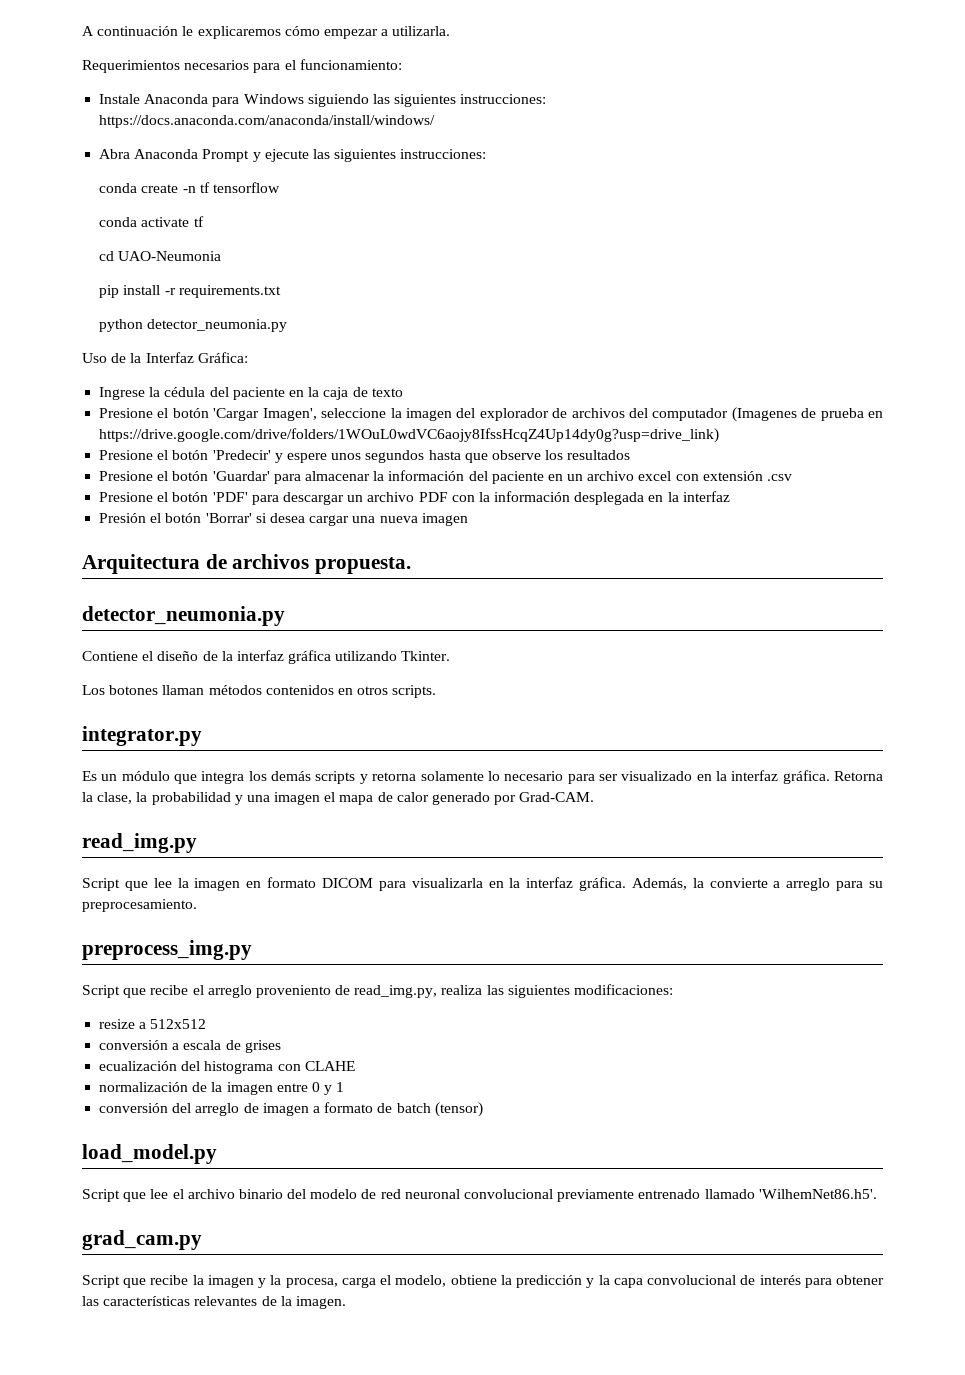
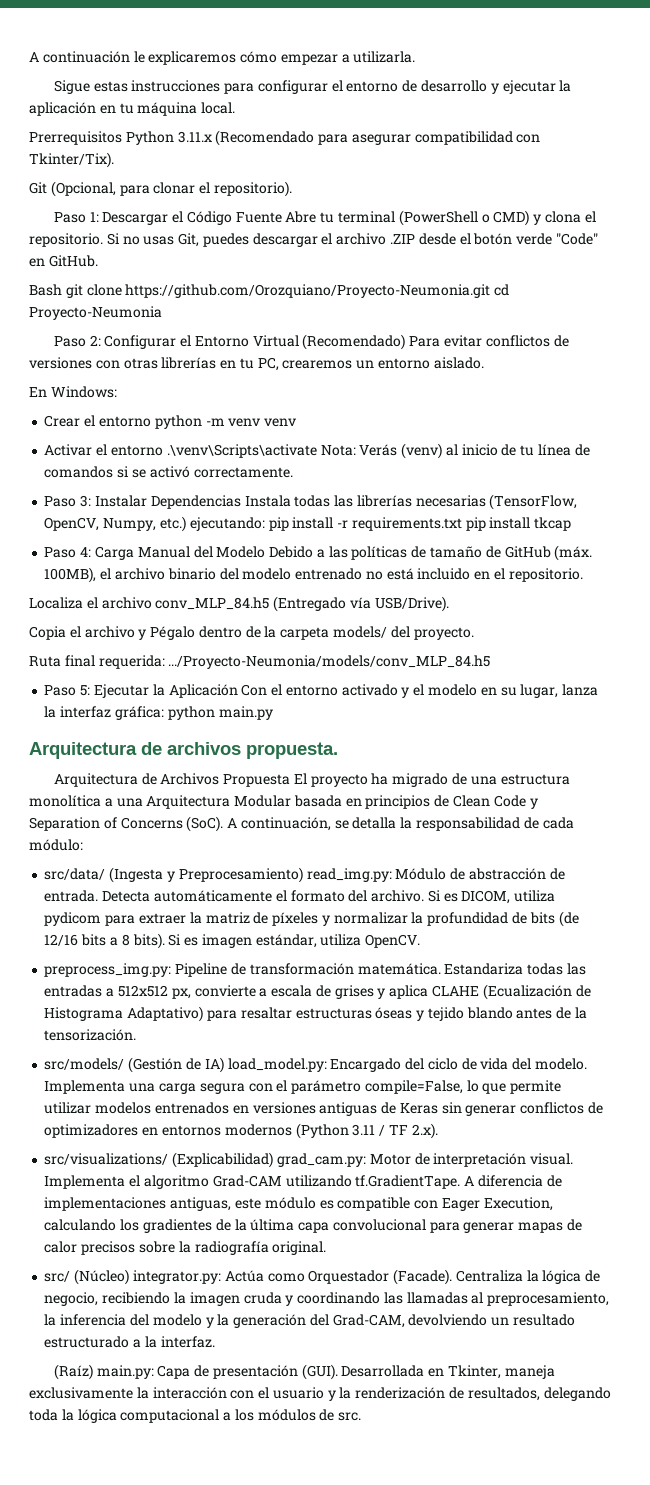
[82,59,402,73] [99,94,547,107] [99,115,436,128] [99,149,487,162] [99,182,280,193] [99,216,204,227] [99,251,222,261] [99,285,281,298] [99,319,288,332] [82,352,248,363] [99,387,403,400] [99,407,883,422] [99,428,720,443] [99,450,631,463] [99,470,793,484] [99,491,730,505] [99,513,468,526] [82,554,412,574] [82,606,285,626] [82,650,451,664] [82,685,437,698] [82,726,202,746] [82,770,884,784] [82,792,595,805] [82,833,197,853] [82,877,884,891] [82,899,197,912] [82,940,252,960] [82,984,674,998] [99,1019,136,1029] Requerimientos necesarios para el funcionamiento: // Instale Anaconda para Windows siguiendo las siguientes instrucciones: https://docs.anaconda.com/anaconda/install/windows/ // Abra Anaconda Prompt y ejecute las siguientes instrucciones: // conda create -n tf tensorflow // conda activate tf // cd UAO-Neumonia // pip install -r requirements.txt // python detector_neumonia.py // Uso de la Interfaz Gráfica: // Ingrese la cédula del paciente en la caja de texto // Presione el botón 'Cargar Imagen', seleccione la imagen del explorador de archivos del computador (Imagenes de prueba en https://drive.google.com/drive/folders/1WOuL0wdVC6aojy8IfssHcqZ4Up14dy0g?usp=drive_link) // Presione el botón 'Predecir' y espere unos segundos hasta que observe los resultados // Presione el botón 'Guardar' para almacenar la información del paciente en un archivo excel con extensión .csv // Presione el botón 'PDF' para descargar un archivo PDF con la información desplegada en la interfaz // Presión el botón 'Borrar' si desea cargar una nueva imagen // Arquitectura de archivos propuesta. // detector_neumonia.py // Contiene el diseño de la interfaz gráfica utilizando Tkinter. // Los botones llaman métodos contenidos en otros scripts. // integrator.py // Es un módulo que integra los demás scripts y retorna solamente lo necesario para ser visualizado en la interfaz gráfica. Retorna la clase, la probabilidad y una imagen el mapa de calor generado por Grad-CAM. // read_img.py // Script que lee la imagen en formato DICOM para visualizarla en la interfaz gráfica. Además, la convierte a arreglo para su preprocesamiento. // preprocess_img.py // Script que recibe el arreglo proveniento de read_img.py, realiza las siguientes modificaciones: // resize -> [53,80,572,94] [29,102,236,116] [29,130,541,146] [29,152,114,168] [29,181,292,197] [53,210,596,226] [29,233,598,247] [29,255,98,267] [29,284,510,298] [29,306,162,320] [53,334,569,350] [29,357,484,371] [29,386,117,398] [44,415,298,429] [44,443,590,459] [44,466,293,478] [44,494,578,510] [44,516,572,532] [44,545,593,561] [44,567,583,583] [29,596,449,612] [29,626,474,640] [29,655,491,669] [44,684,599,698] [44,706,273,720] [29,742,338,759] [53,773,570,787] [29,795,538,809] [29,816,574,832] [29,839,83,851] [44,867,565,883] [44,890,556,904] [44,911,579,927] [44,933,421,949] [44,963,586,977] [44,985,103,997] Sigue estas instrucciones para configurar el entorno de desarrollo y ejecutar la aplicación en tu máquina local. // Prerrequisitos Python 3.11.x (Recomendado para asegurar compatibilidad con Tkinter/Tix). // Git (Opcional, para clonar el repositorio). // Paso 1: Descargar el Código Fuente Abre tu terminal (PowerShell o CMD) y clona el repositorio. Si no usas Git, puedes descargar el archivo .ZIP desde el botón verde "Code" en GitHub. // Bash git clone https://github.com/Orozquiano/Proyecto-Neumonia.git cd Proyecto-Neumonia // Paso 2: Configurar el Entorno Virtual (Recomendado) Para evitar conflictos de versiones con otras librerías en tu PC, crearemos un entorno aislado. // En Windows: // Crear el entorno python -m venv venv // Activar el entorno .\venv\Scripts\activate Nota: Verás (venv) al inicio de tu línea de comandos si se activó correctamente. // Paso 3: Instalar Dependencias Instala todas las librerías necesarias (TensorFlow, OpenCV, Numpy, etc.) ejecutando: pip install -r requirements.txt pip install tkcap // Paso 4: Carga Manual del Modelo Debido a las políticas de tamaño de GitHub (máx. 100MB), el archivo binario del modelo entrenado no está incluido en el repositorio. // Localiza el archivo conv_MLP_84.h5 (Entregado vía USB/Drive). // Copia el archivo y Pégalo dentro de la carpeta models/ del proyecto. // Ruta final requerida: .../Proyecto-Neumonia/models/conv_MLP_84.h5 // Paso 5: Ejecutar la Aplicación Con el entorno activado y el modelo en su lugar, lanza la interfaz gráfica: python main.py // Arquitectura de archivos propuesta. // Arquitectura de Archivos Propuesta El proyecto ha migrado de una estructura monolítica a una Arquitectura Modular basada en principios de Clean Code y Separation of Concerns (SoC). A continuación, se detalla la responsabilidad de cada módulo: // src/data/ (Ingesta y Preprocesamiento) read_img.py: Módulo de abstracción de entrada. Detecta automáticamente el formato del archivo. Si es DICOM, utiliza pydicom para extraer la matriz de píxeles y normalizar la profundidad de bits (de 12/16 bits a 8 bits). Si es imagen estándar, utiliza OpenCV. // preprocess_img.py: Pipeline de transformación matemática. Estandariza todas las entradas
[99,1040,169,1050] // conversión -> [171,985,256,999] px, convierte
[99,1061,355,1074] [99,1082,345,1095] [99,1102,483,1117] [82,1144,217,1164] [82,1189,877,1202] [82,1230,202,1250] [82,1275,884,1288] [82,1296,346,1309] // ecualización del histograma con CLAHE // normalización de la imagen entre 0 y 1 // conversión del arreglo de imagen a formato de batch (tensor) // load_model.py // Script que lee el archivo binario del modelo de red neuronal convolucional previamente entrenado llamado 'WilhemNet86.h5'. // grad_cam.py // Script que recibe la imagen y la procesa, carga el modelo, obtiene la predicción y la capa convolucional de interés para obtener las características relevantes de la imagen. -> [377,984,591,1000] [44,1006,587,1022] [44,1029,137,1041] [44,1057,587,1073] [44,1080,562,1094] [44,1102,603,1116] [44,1123,438,1139] [44,1152,574,1168] [44,1175,562,1189] [44,1197,553,1211] [44,1219,582,1233] [44,1241,327,1255] [44,1269,601,1285] [44,1292,610,1306] [44,1314,575,1328] [44,1336,215,1348] [53,1364,555,1380] [29,1387,611,1401] [29,1409,362,1423] y aplica CLAHE (Ecualización de Histograma Adaptativo) para resaltar estructuras óseas y tejido blando antes de la tensorización. // src/models/ (Gestión de IA) load_model.py: Encargado del ciclo de vida del modelo. Implementa una carga segura con el parámetro compile=False, lo que permite utilizar modelos entrenados en versiones antiguas de Keras sin generar conflictos de optimizadores en entornos modernos (Python 3.11 / TF 2.x). // src/visualizations/ (Explicabilidad) grad_cam.py: Motor de interpretación visual. Implementa el algoritmo Grad-CAM utilizando tf.GradientTape. A diferencia de implementaciones antiguas, este módulo es compatible con Eager Execution, calculando los gradientes de la última capa convolucional para generar mapas de calor precisos sobre la radiografía original. // src/ (Núcleo) integrator.py: Actúa como Orquestador (Facade). Centraliza la lógica de negocio, recibiendo la imagen cruda y coordinando las llamadas al preprocesamiento, la inferencia del modelo y la generación del Grad-CAM, devolviendo un resultado estructurado a la interfaz. // (Raíz) main.py: Capa de presentación (GUI). Desarrollada en Tkinter, maneja exclusivamente la interacción con el usuario y la renderización de resultados, delegando toda la lógica computacional a los módulos de src.

